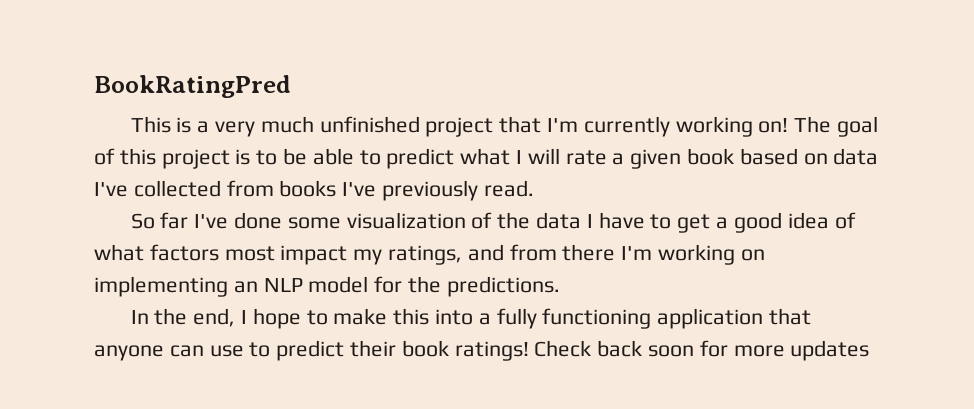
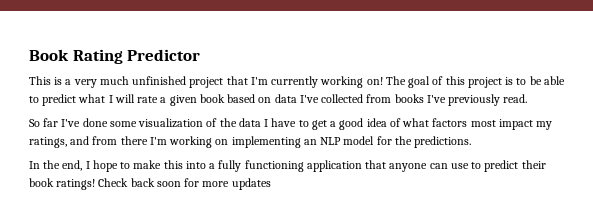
[94,75,291,98] BookRatingPred -> [29,49,201,64] Book Rating Predictor

